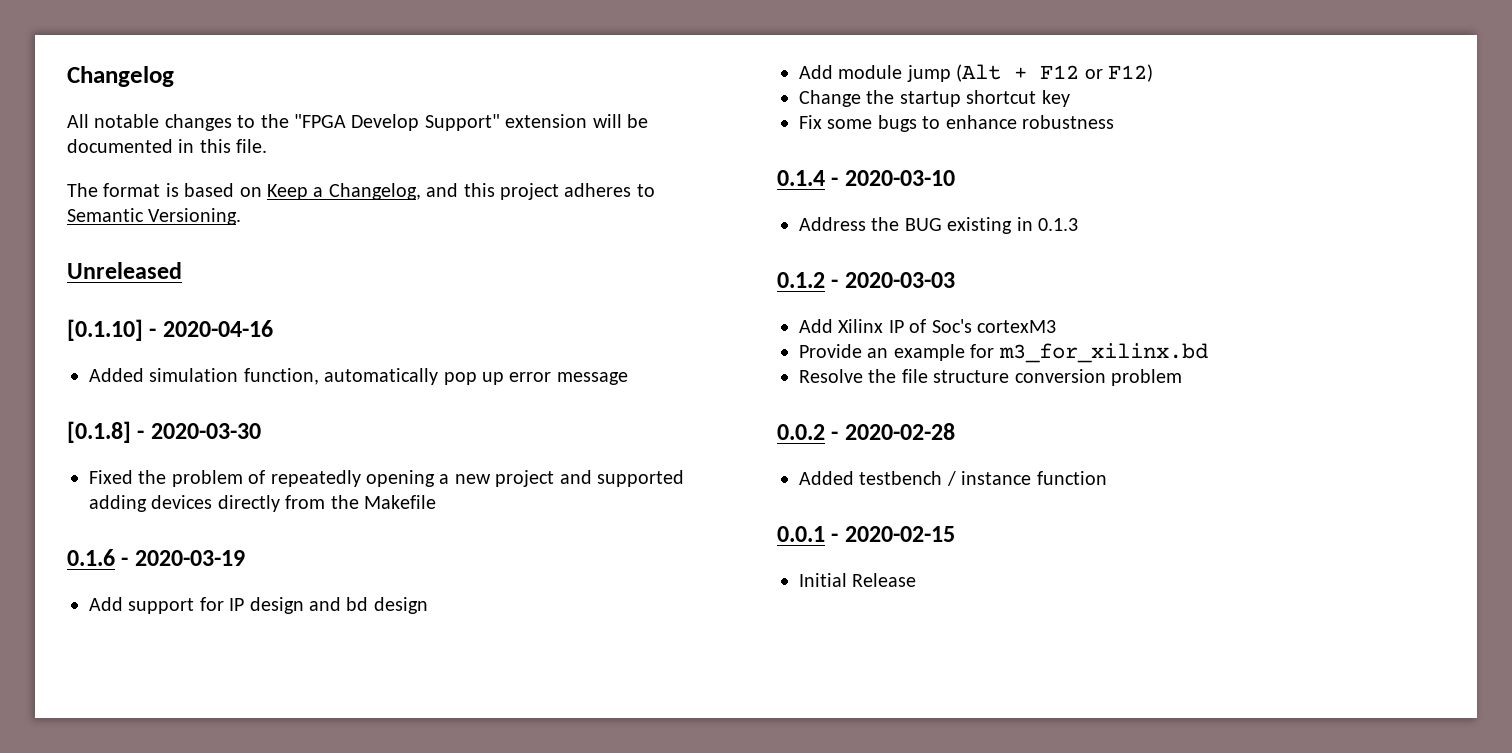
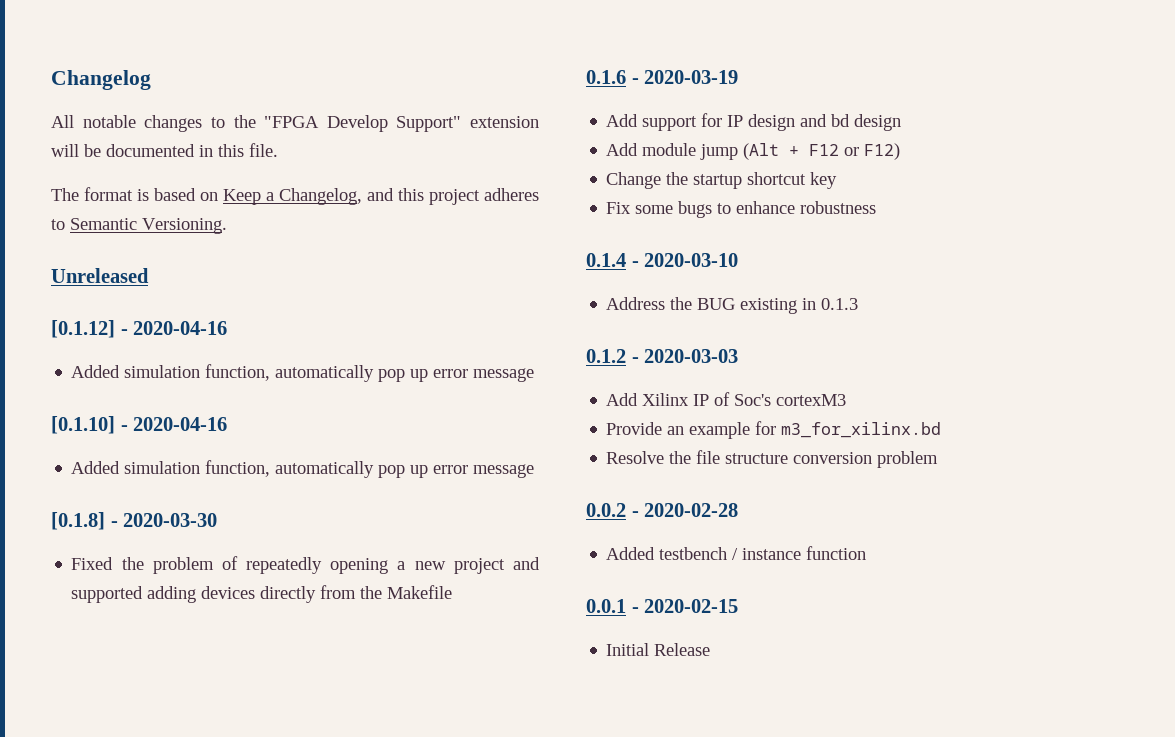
(182, 270) none -> [51,320,228,338] [71,364,535,382] // [0.1.12] - 2020-04-16 // Added simulation function, automatically pop up error message

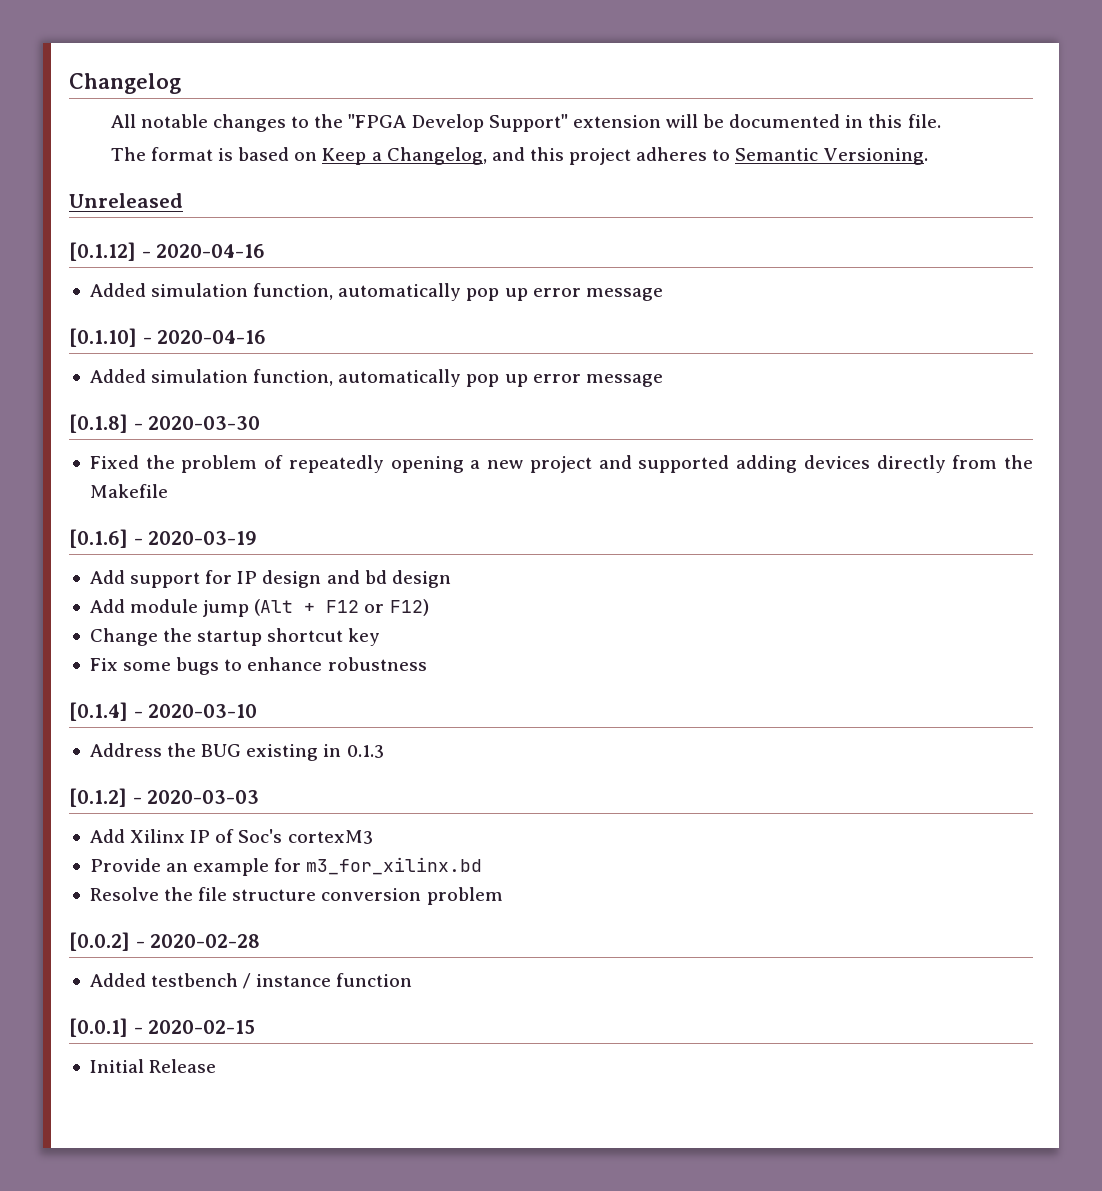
[586,70,626,84] 0.1.6 -> [69,529,128,548] [0.1.6]
[586,253,626,267] 0.1.4 -> [69,702,128,721] [0.1.4]
[586,349,626,363] 0.1.2 -> [69,788,127,807] [0.1.2]
[586,503,626,517] 0.0.2 -> [69,932,130,951] [0.0.2]
[586,599,626,613] 0.0.1 -> [69,1018,128,1037] [0.0.1]

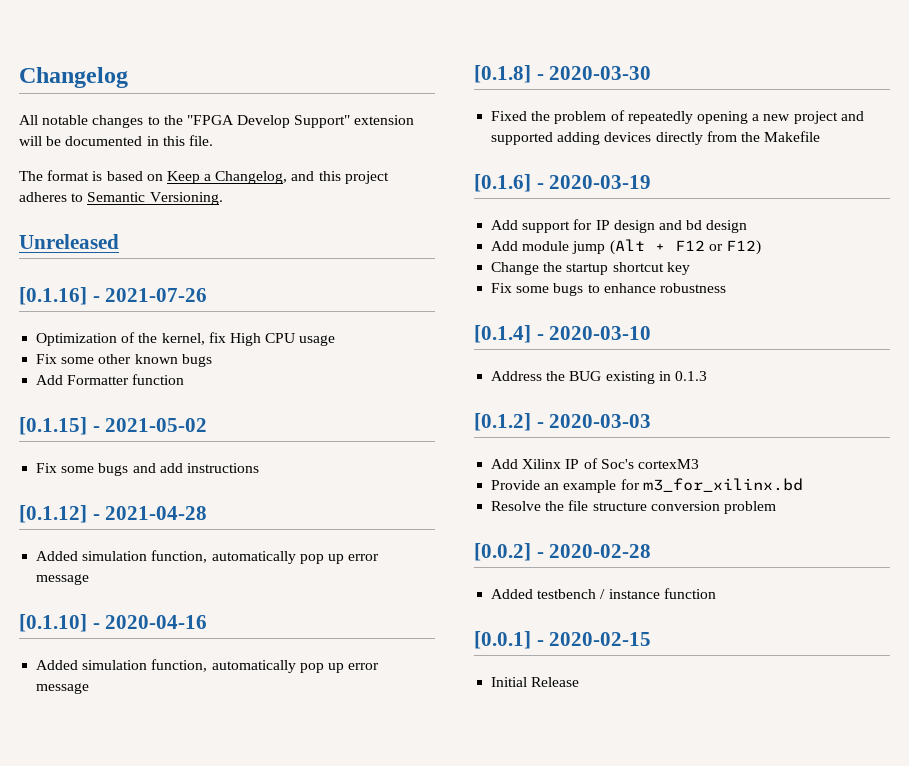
(183, 200) none -> [19,287,208,305] [36,332,336,346] [36,354,212,367] [36,374,185,385] [19,417,208,435] [36,463,259,476] // [0.1.16] - 2021-07-26 // Optimization of the kernel, fix High CPU usage // Fix some other known bugs // Add Formatter function // [0.1.15] - 2021-05-02 // Fix some bugs and add instructions
[156,244,266,258] 2020-04-16 -> [105,506,208,520] 2021-04-28

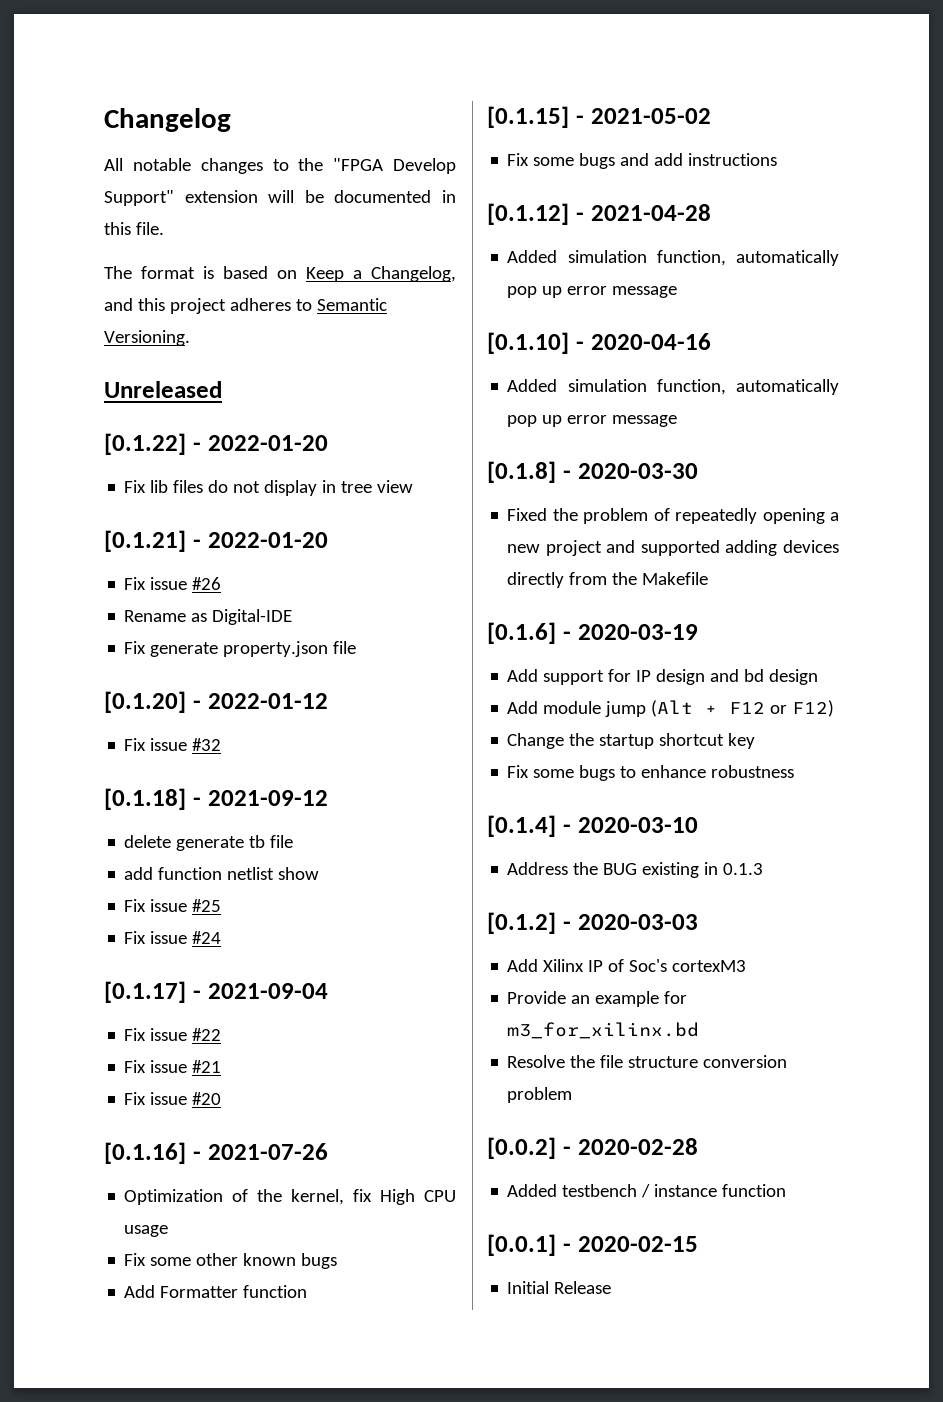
(119, 241) none -> [104,433,328,455] [124,480,414,496] [104,530,328,552] [124,577,222,590] [124,609,293,625] [124,641,357,657] [104,691,328,713] [124,738,222,751] [104,788,328,810] [124,835,294,851] [124,867,320,880] [124,899,222,912] [124,931,222,944] [104,981,328,1003] [124,1028,222,1041] [124,1060,222,1073] [124,1092,222,1105] // [0.1.22] - 2022-01-20 // Fix lib files do not display in tree view // [0.1.21] - 2022-01-20 // Fix issue #26 // Rename as Digital-IDE // Fix generate property.json file // [0.1.20] - 2022-01-12 // Fix issue #32 // [0.1.18] - 2021-09-12 // delete generate tb file // add function netlist show // Fix issue #25 // Fix issue #24 // [0.1.17] - 2021-09-04 // Fix issue #22 // Fix issue #21 // Fix issue #20

